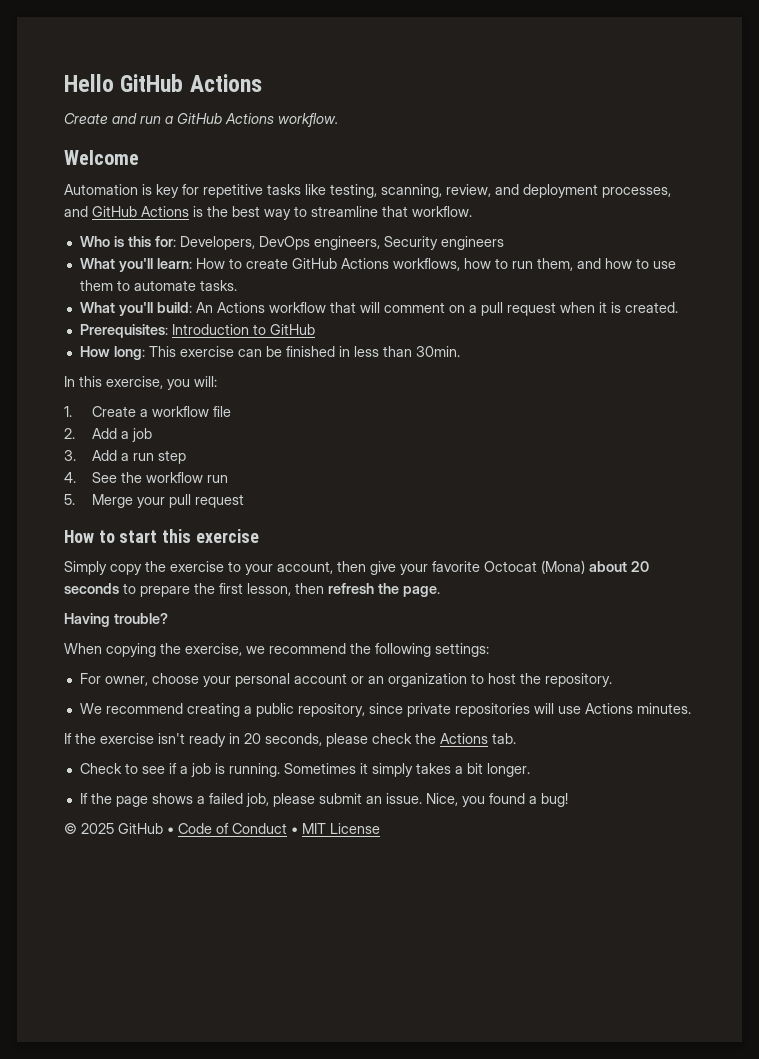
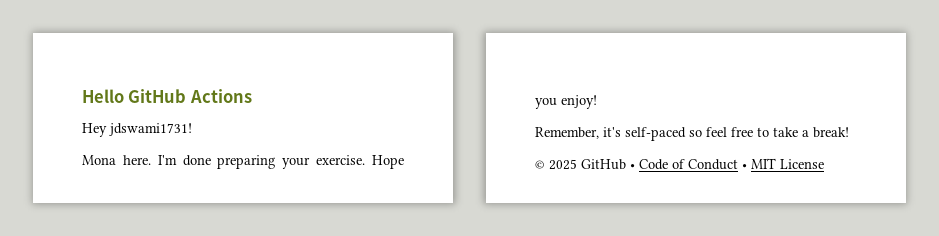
[64,113,338,127] [64,150,139,165] [64,184,671,198] [64,206,472,220] [79,236,504,250] [79,258,676,272] [79,280,237,291] [79,302,678,316] [79,324,315,338] [79,346,460,360] [64,376,217,390] [64,406,232,417] [64,428,153,442] [64,450,187,464] [64,472,229,483] [64,494,245,508] [64,529,259,543] [64,560,649,575] [64,583,440,597] [64,613,168,627] [64,643,489,657] [79,673,612,687] [79,703,691,717] [64,733,516,747] [79,763,530,777] [79,793,568,807] Create and run a GitHub Actions workflow. // Welcome // Automation is key for repetitive tasks like testing, scanning, review, and deployment processes, and GitHub Actions is the best way to streamline that workflow. // Who is this for: Developers, DevOps engineers, Security engineers // What you'll learn: How to create GitHub Actions workflows, how to run them, and how to use them to automate tasks. // What you'll build: An Actions workflow that will comment on a pull request when it is created. // Prerequisites: Introduction to GitHub // How long: This exercise can be finished in less than 30min. // In this exercise, you will: // 1. Create a workflow file // 2. Add a job // 3. Add a run step // 4. See the workflow run // 5. Merge your pull request // How to start this exercise // Simply copy the exercise to your account, then give your favorite Octocat (Mona) about 20 seconds to prepare the first lesson, then refresh the page. // Having trouble? // When copying the exercise, we recommend the following settings: // For owner, choose your personal account or an organization to host the repository. // We recommend creating a public repository, since private repositories will use Actions minutes. // If the exercise isn't ready in 20 seconds, please check the Actions tab. // Check to see if a job is running. Sometimes it simply takes a bit longer. // If the page shows a failed job, please submit an issue. Nice, you found a bug! -> [82,123,192,137] [82,155,404,169] [535,95,597,109] [535,127,849,141] Hey jdswami1731! // Mona here. I'm done preparing your exercise. Hope you enjoy! // Remember, it's self-paced so feel free to take a break!

